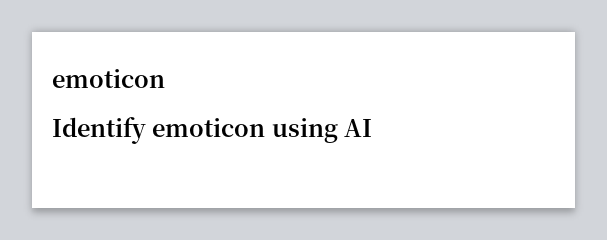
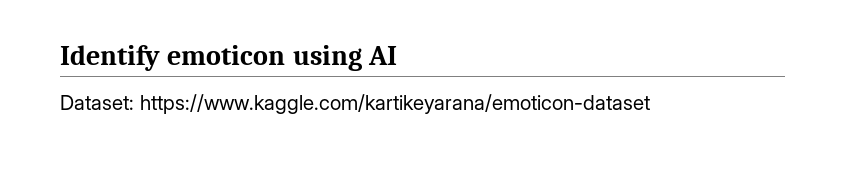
[52,69,165,88] emoticon // -> (60, 58) none
(373, 128) none -> [60,94,650,114] // Dataset: https://www.kaggle.com/kartikeyarana/emoticon-dataset

